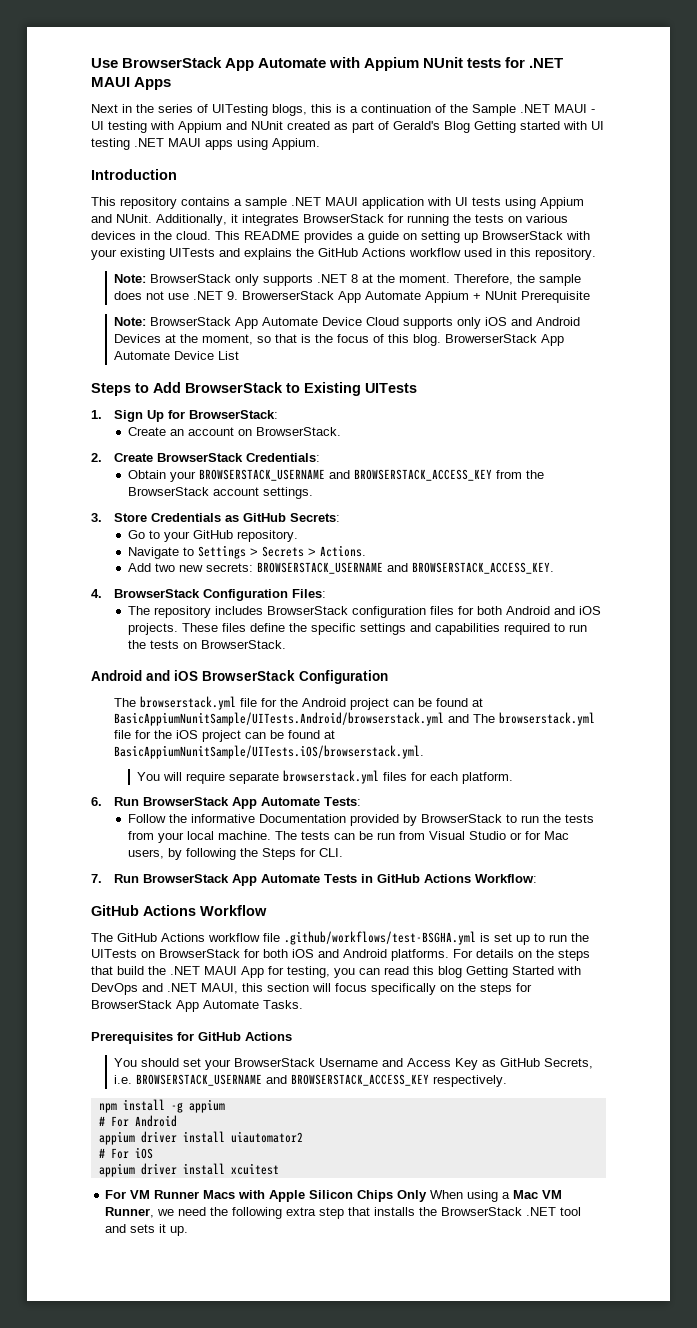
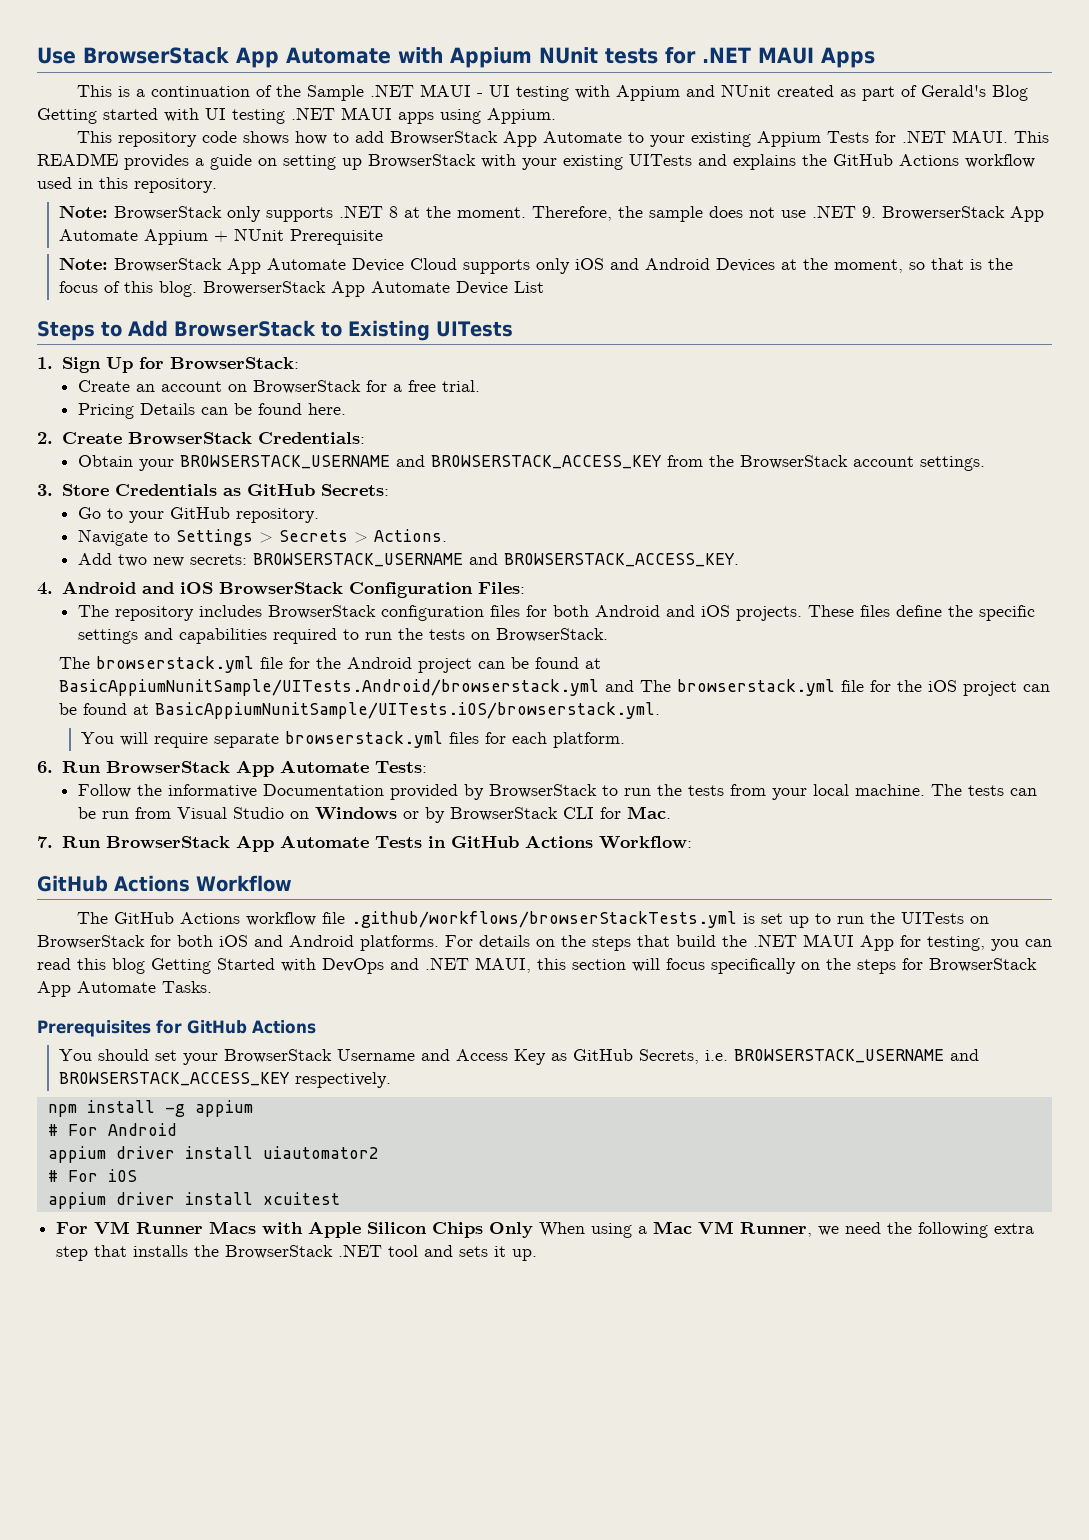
[91,104,332,116] Next in the series of UITesting blogs, this -> [76,85,112,97] This
[91,169,177,180] // Introduction -> (556, 116) none
[181,197,584,209] [91,214,568,226] [91,231,211,240] contains a sample .NET MAUI application with UI tests using Appium and NUnit. Additionally, it integrates BrowserStack for running the tests on various devices in the cloud. -> [201,130,1008,147] code shows how to add BrowserStack App Automate to your existing Appium Tests for .NET MAUI.
[256,427,342,436] BrowserStack. -> [253,380,481,394] [78,403,347,419] BrowserStack for a free trial. // Pricing Details can be found here.
(102, 593) none -> [61,581,213,594] Android and iOS
[91,670,388,684] // Android and iOS BrowserStack Configuration -> (609, 635) none
[510,831,570,840] [128,848,344,860] or for Mac users, by following the Steps for CLI. -> [290,806,672,823] on Windows or by BrowserStack CLI for Mac.
[284,931,476,945] .github/workflows/test-BSGHA.yml -> [350,911,737,928] .github/workflows/browserStackTests.yml

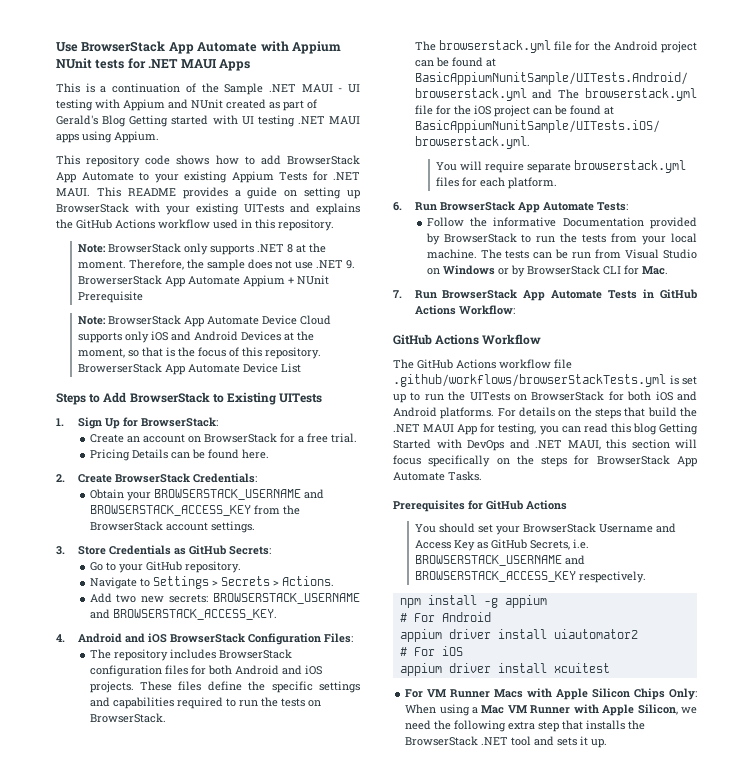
[158,281,197,297] blog. -> [264,347,321,359] repository.
[489,1222,534,1238] Only -> [669,688,697,700] Only:
[740,1222,813,1237] Runner, -> [530,704,678,716] Runner with Apple Silicon,

